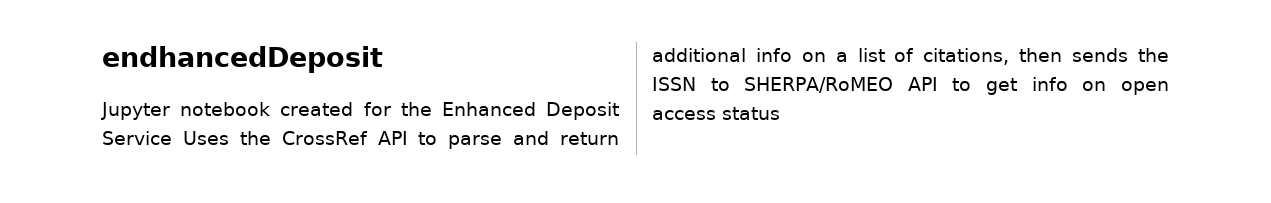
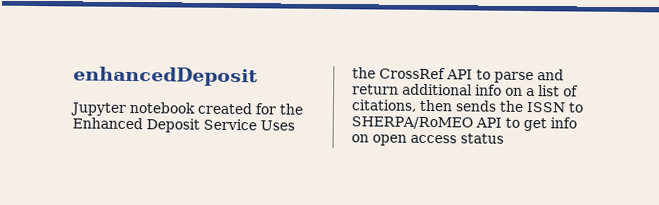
[102,46,383,73] endhancedDeposit -> [73,66,258,87] enhancedDeposit

